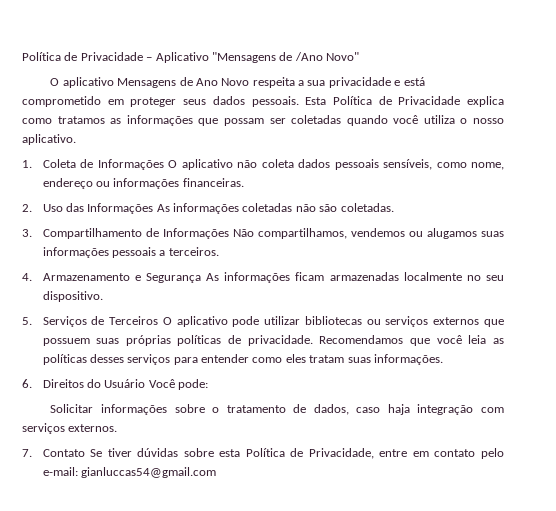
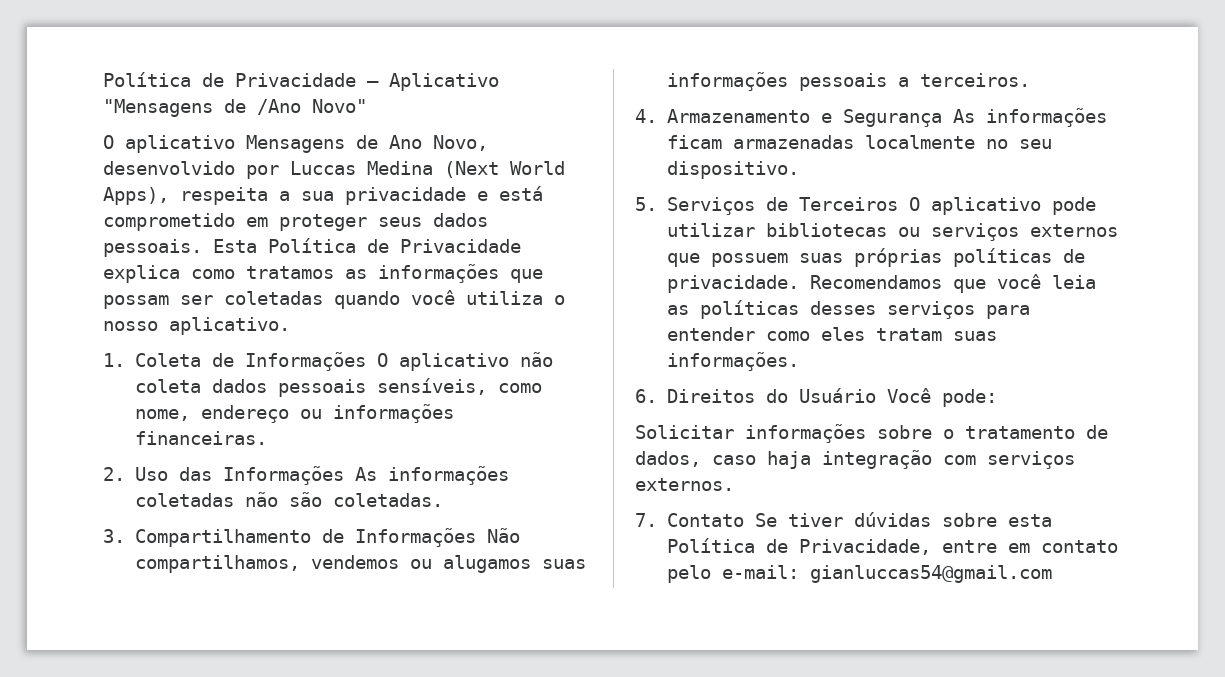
[221,78,250,86] Novo -> [433,135,488,151] [103,161,565,179] [103,187,169,205] Novo, desenvolvido por Luccas Medina (Next World Apps),

